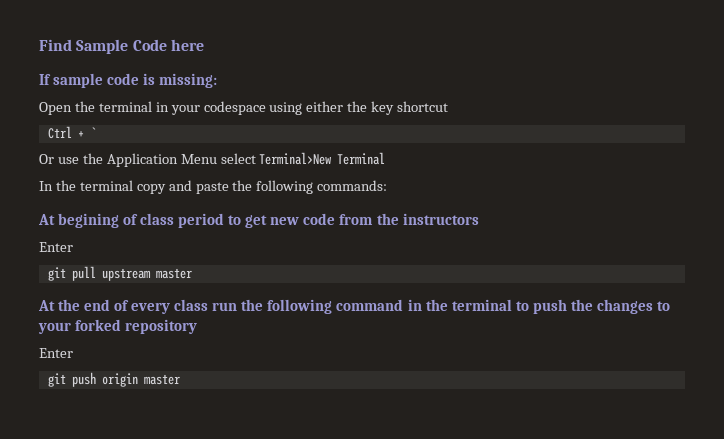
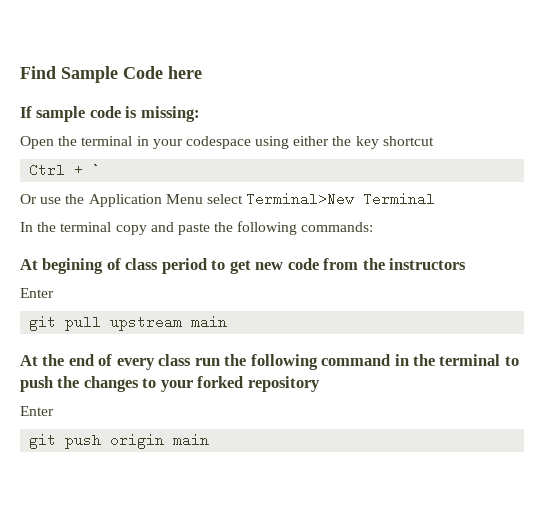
[155,268,192,279] master -> [191,315,228,329] main
[143,374,180,385] master -> [173,433,210,447] main

